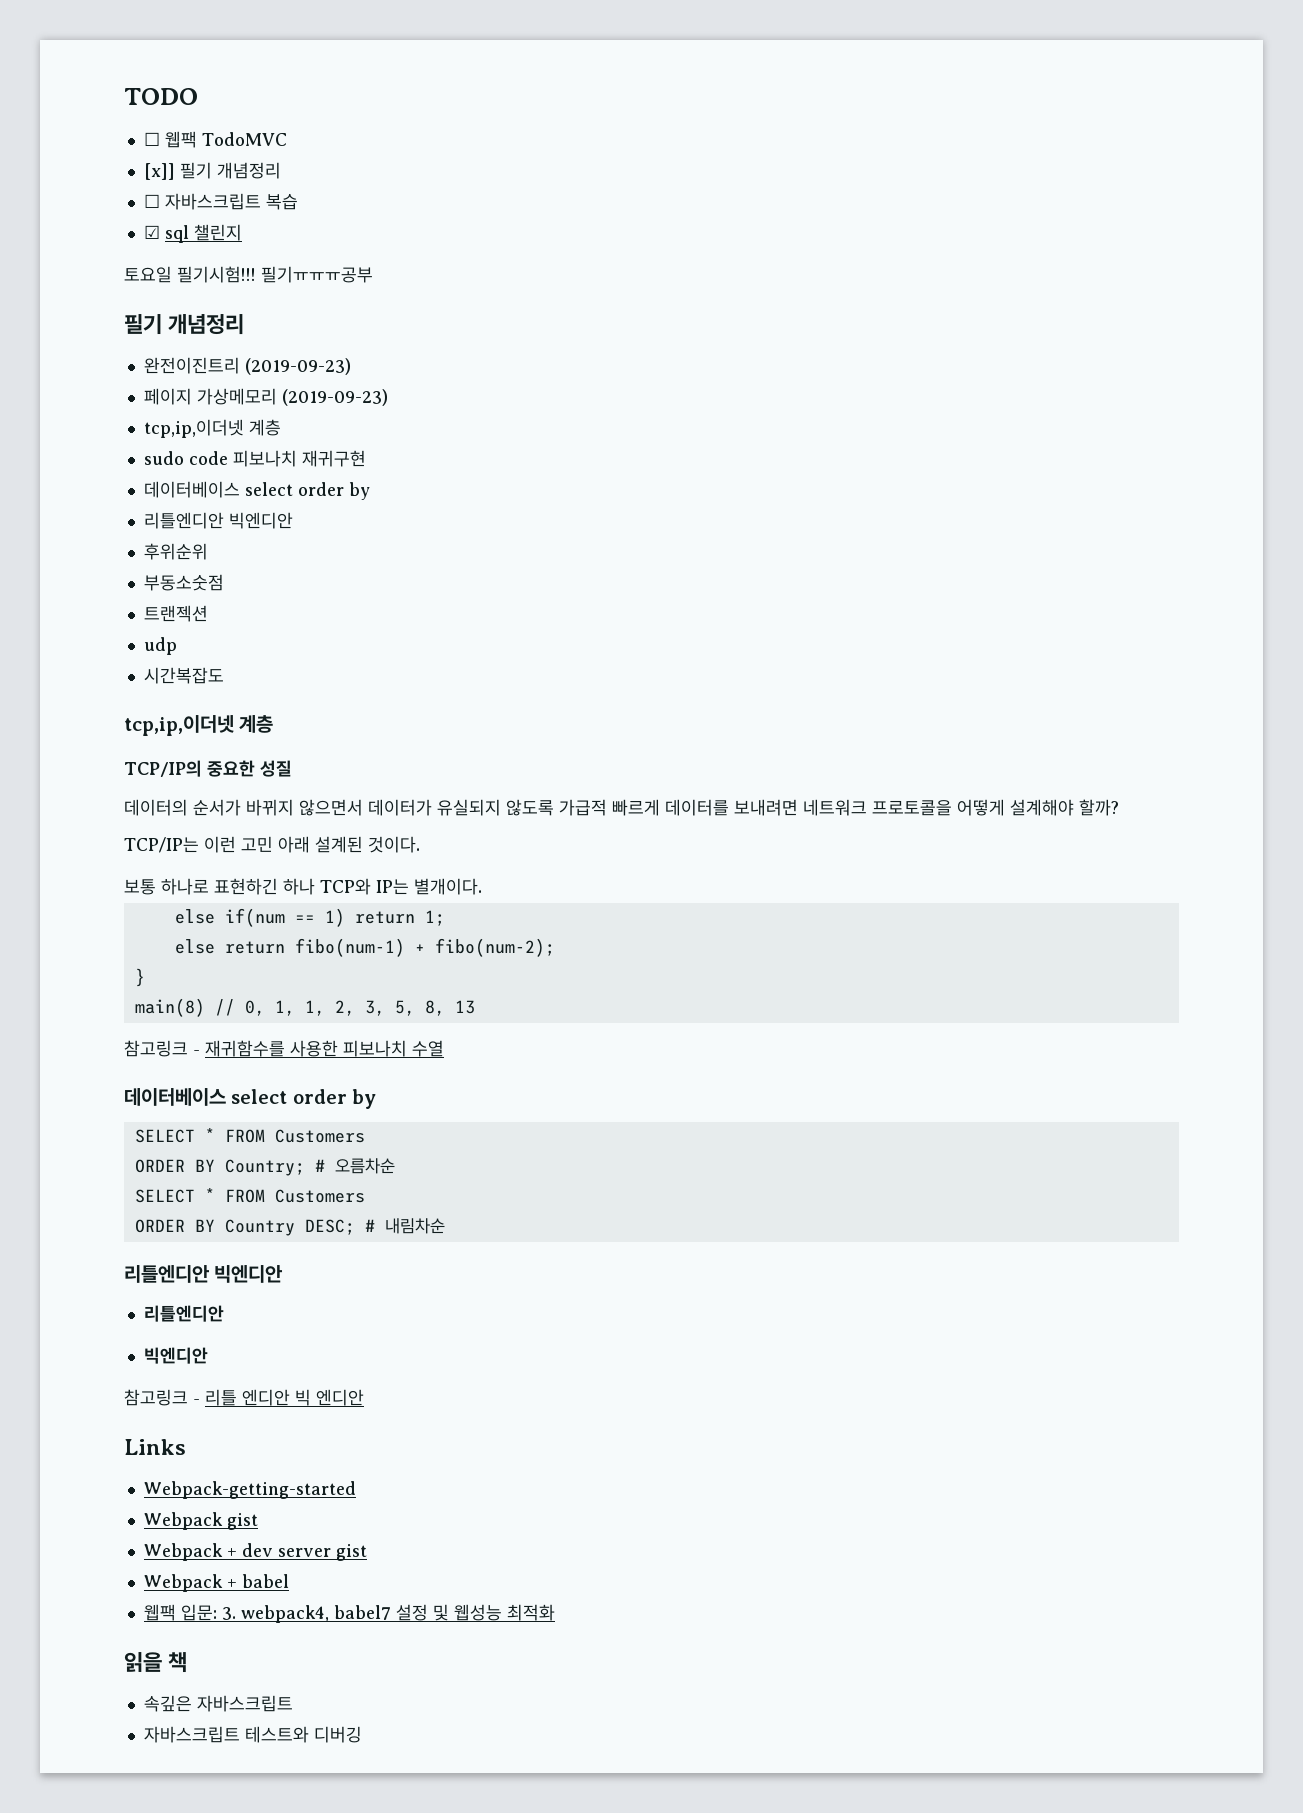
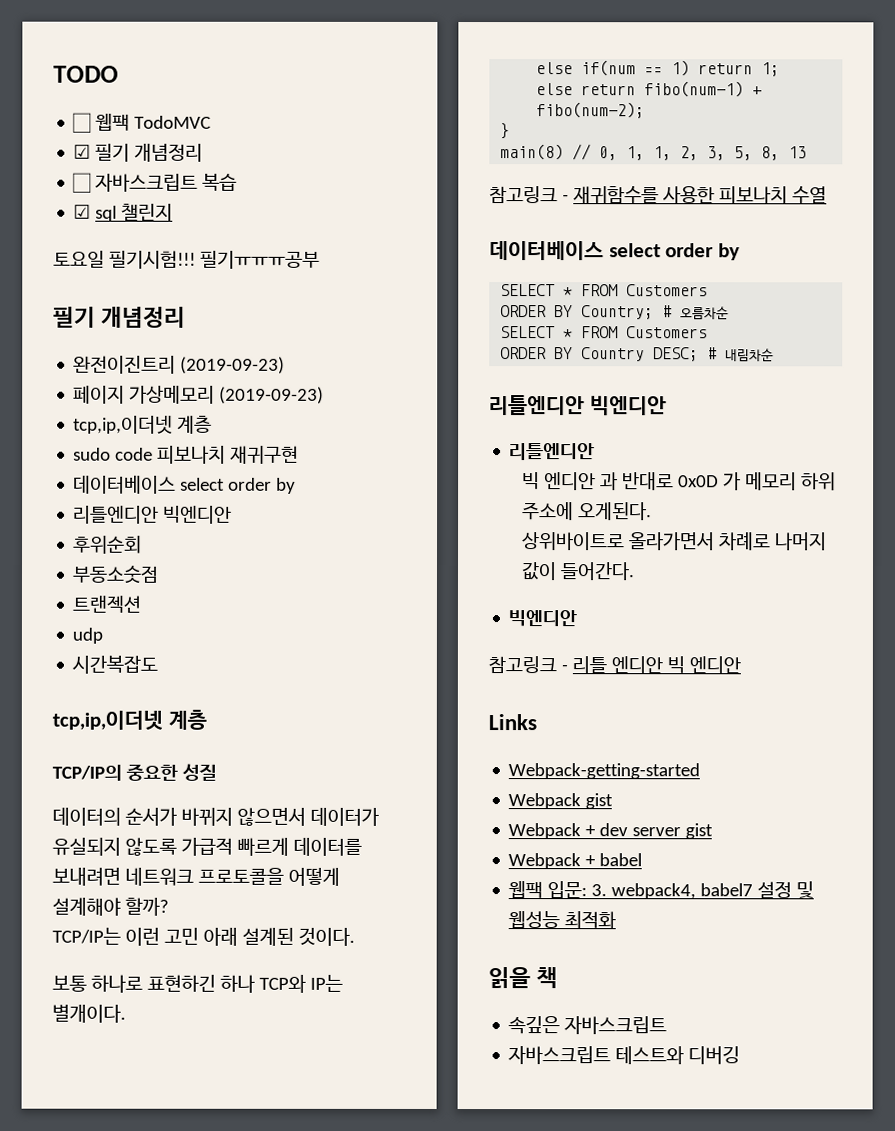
[143,163,175,180] [x]] -> [73,144,92,159] ☑
[143,543,208,560] 후위순위 -> [73,535,143,554] 후위순회
(224, 1313) none -> [522,472,837,491] [522,502,653,521] [522,532,828,551] [521,562,636,581] // 빅 엔디안 과 반대로 0x0D 가 메모리 하위 주소에 오게된다. // 상위바이트로 올라가면서 차례로 나머지 값이 들어간다.

